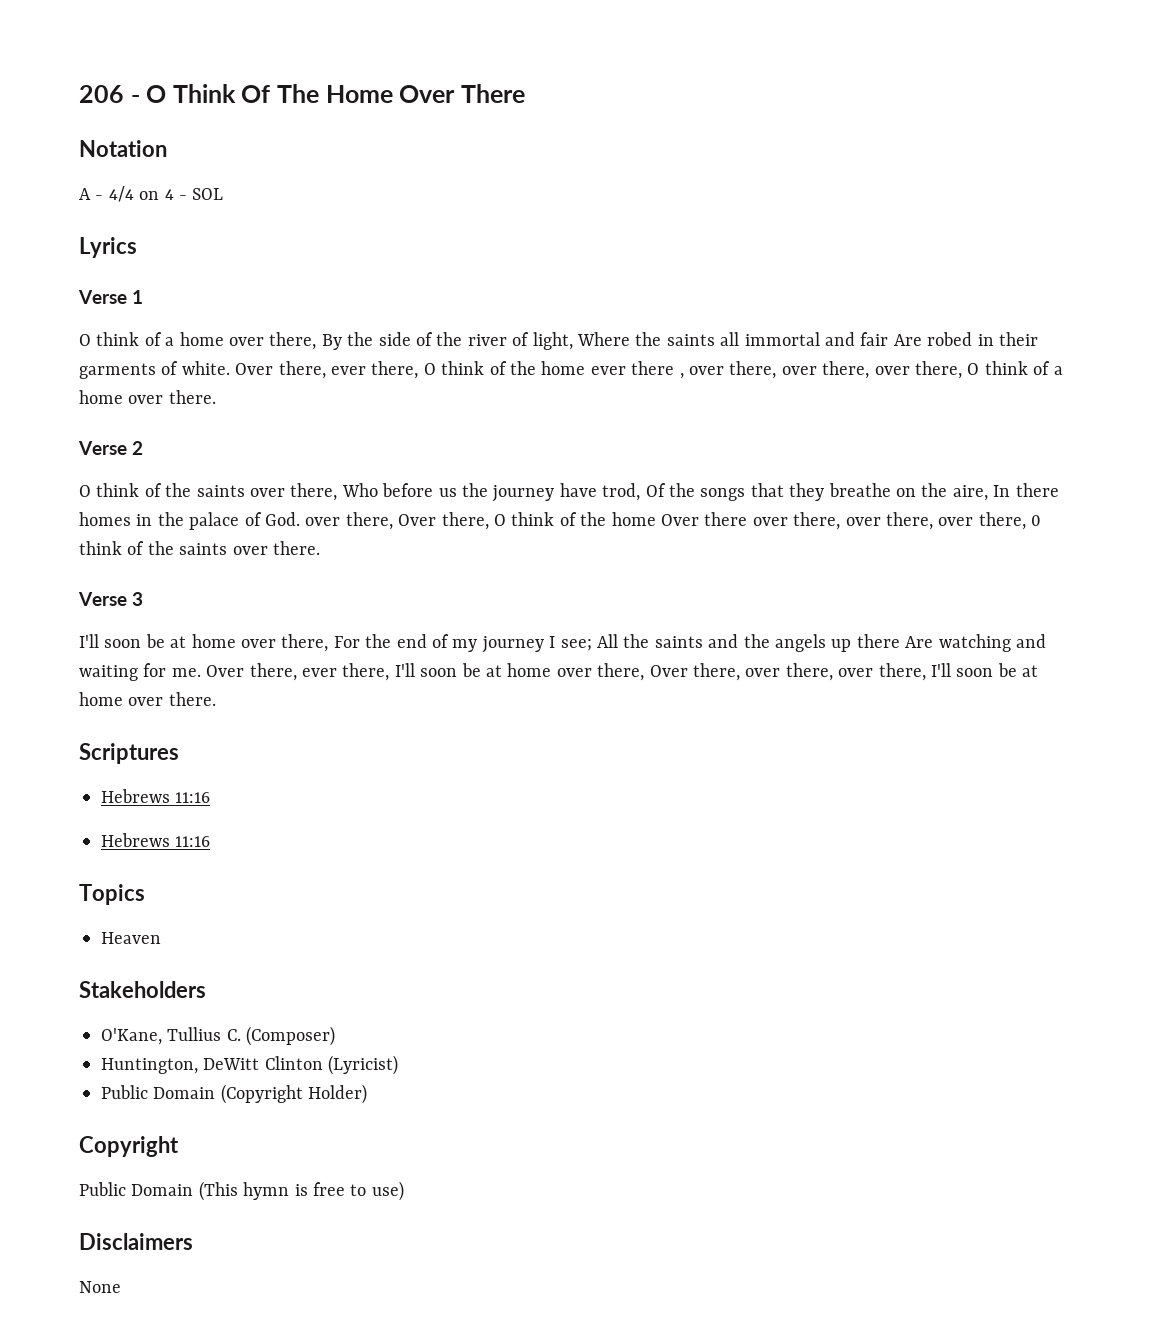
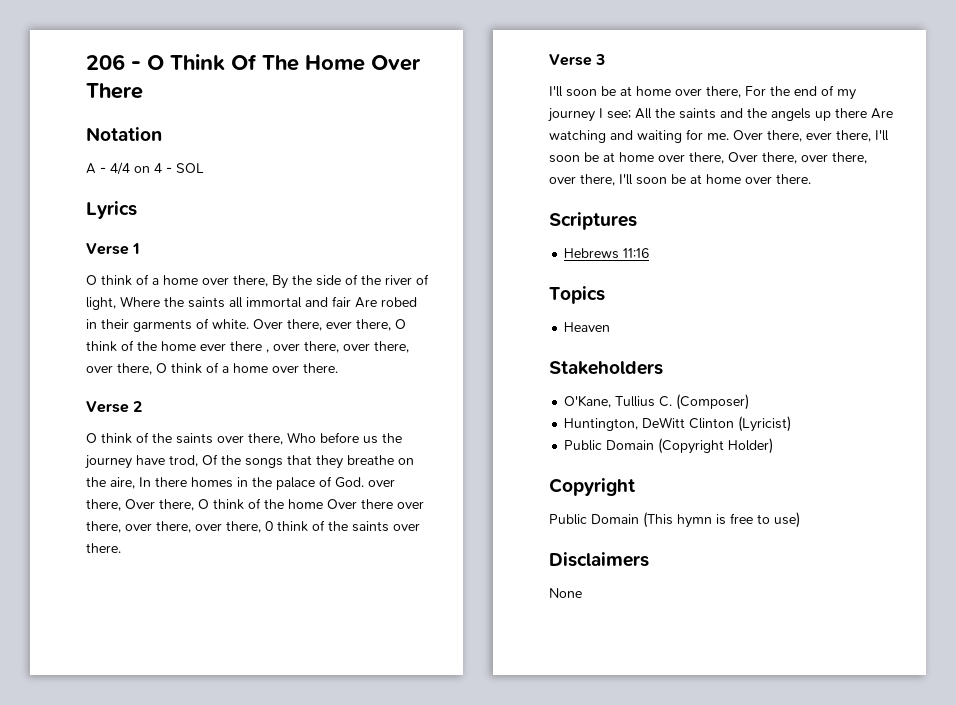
[101,833,211,847] // Hebrews 11:16 -> (650, 253) none

